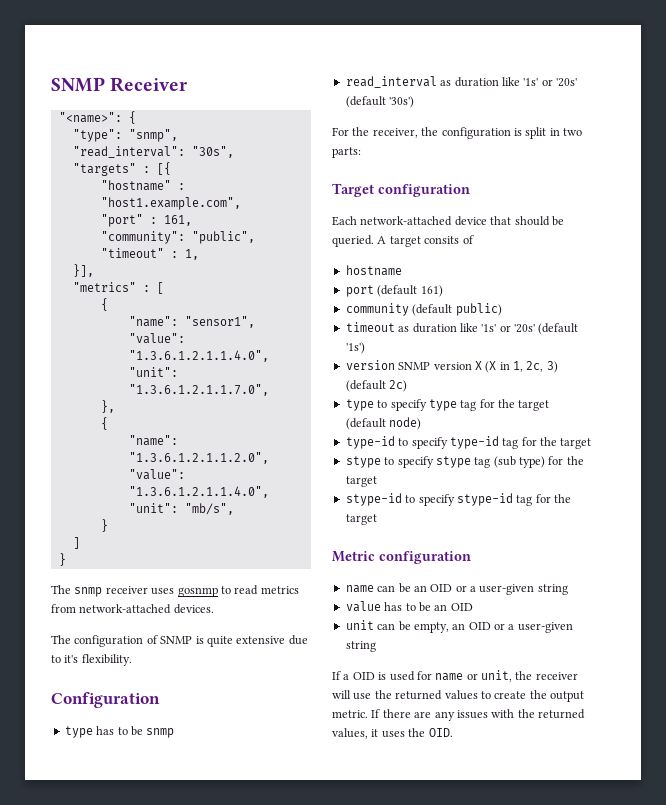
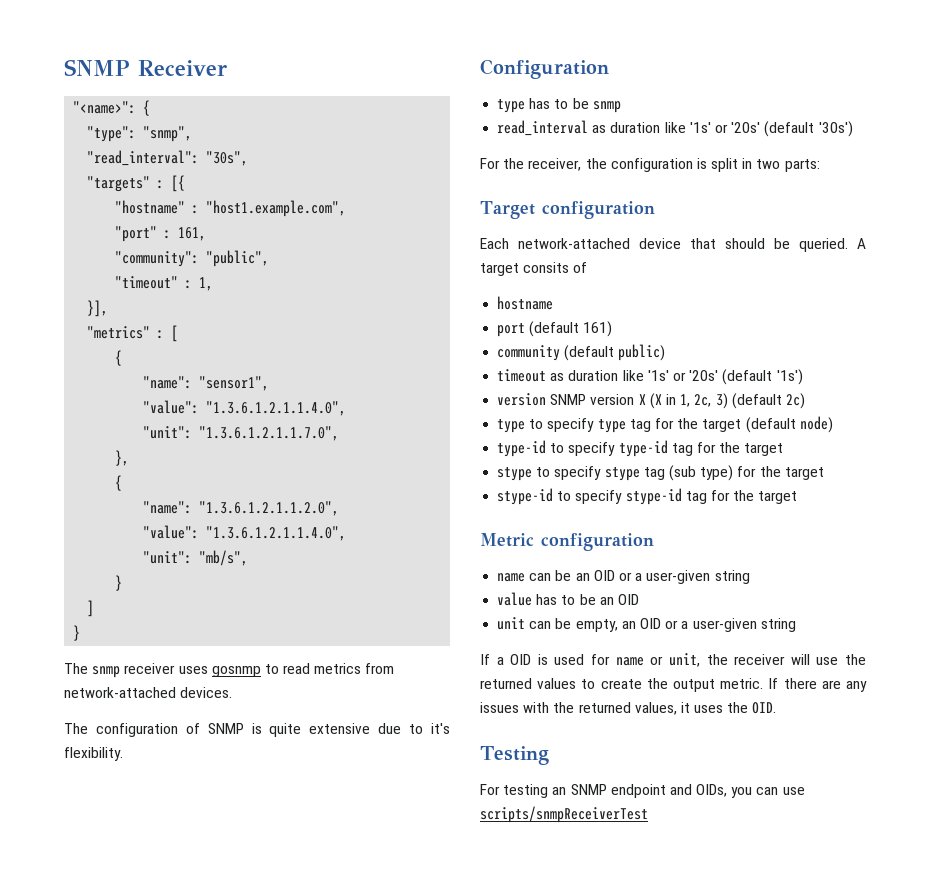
(453, 732) none -> [480,746,549,765] [480,784,805,798] [480,806,648,823] // Testing // For testing an SNMP endpoint and OIDs, you can use scripts/snmpReceiverTest

